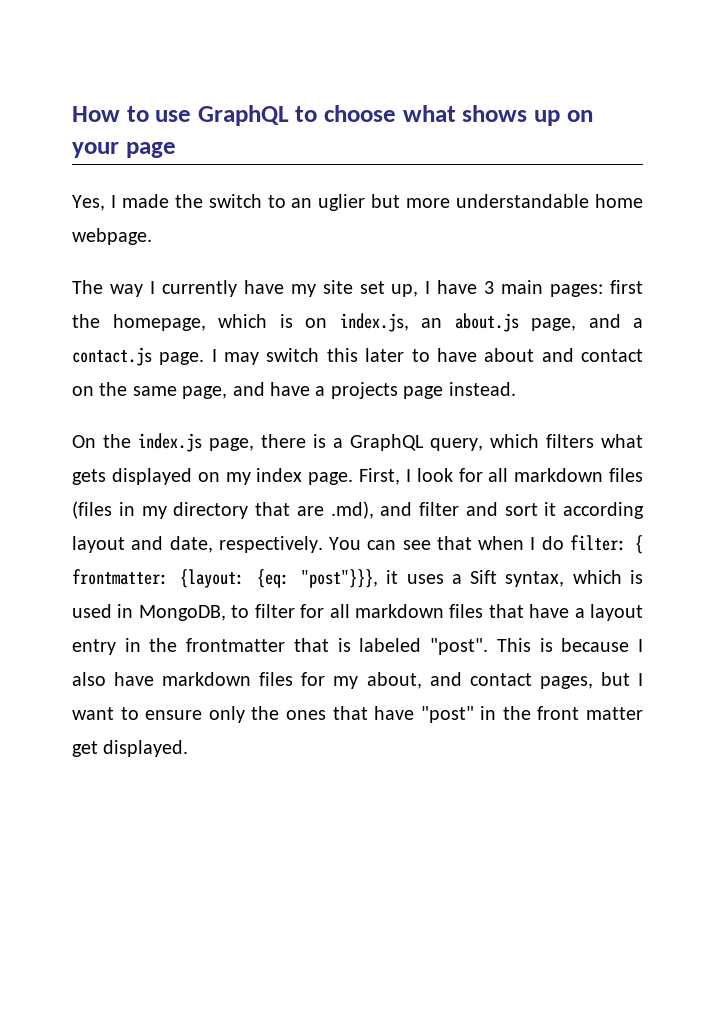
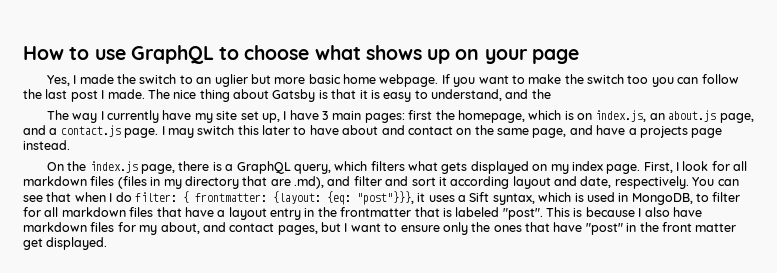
[456,194,590,208] understandable -> [308,74,341,84] basic
(152, 236) none -> [441,74,739,87] [23,89,551,102] If you want to make the switch too you can follow the last post I made. The nice thing about Gatsby is that it is easy to understand, and the

